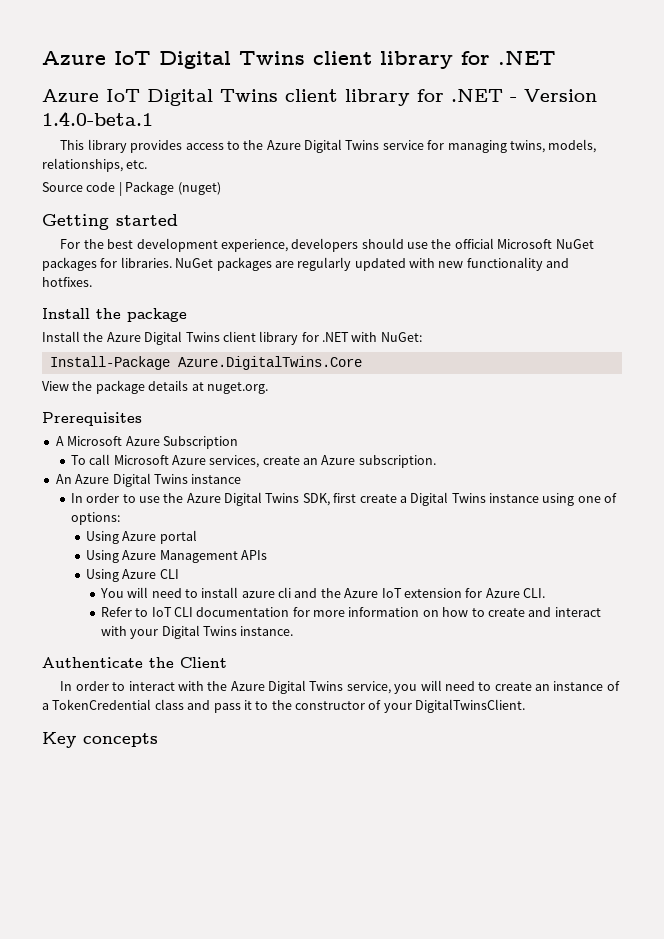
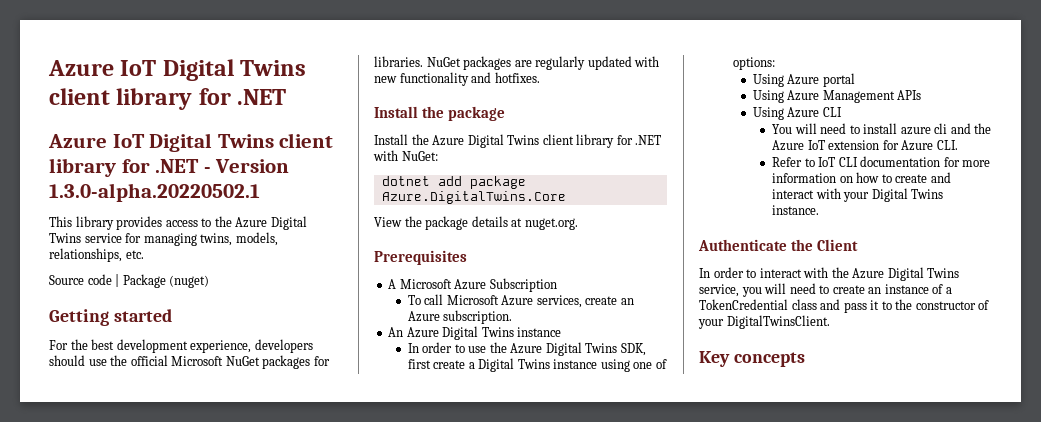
[42,111,153,126] 1.4.0-beta.1 -> [49,183,260,202] 1.3.0-alpha.20220502.1
[49,356,170,370] Install-Package -> [381,176,526,189] dotnet add package

